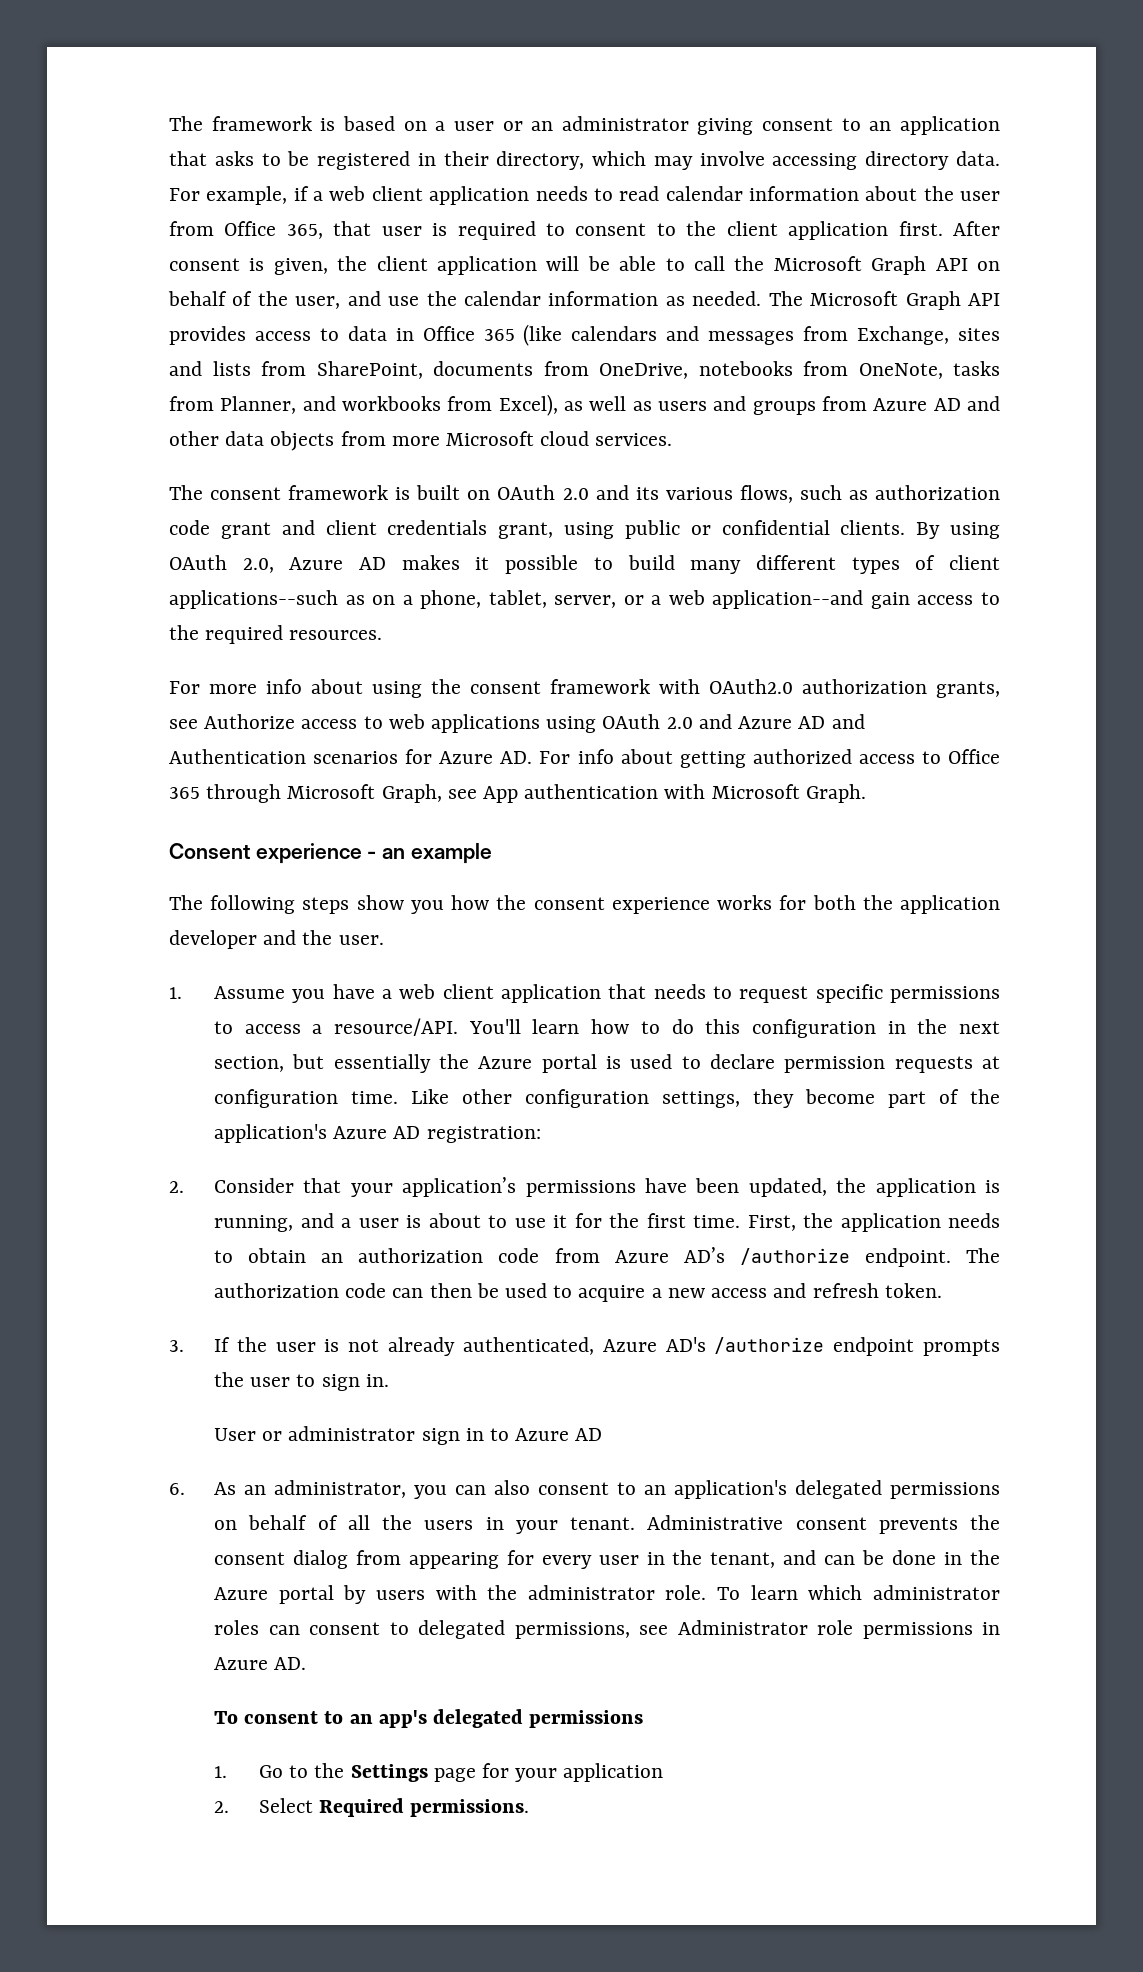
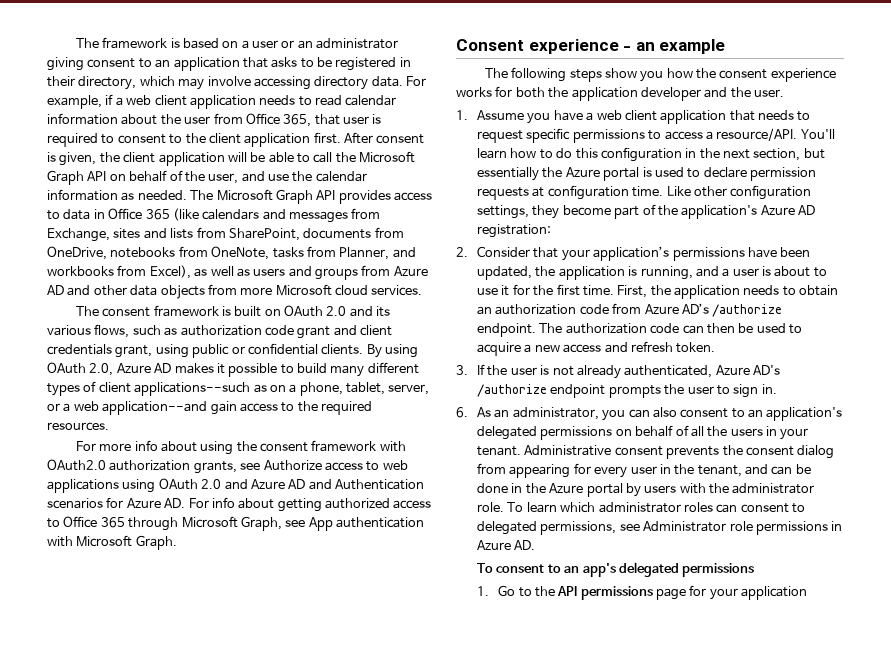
[213,1426,603,1445] // User or administrator sign in to Azure AD -> (777, 389) none
[350,1764,428,1782] Settings -> [557,586,653,600] API permissions
[213,1798,530,1817] // 2. Select Required permissions. -> (808, 593) none

